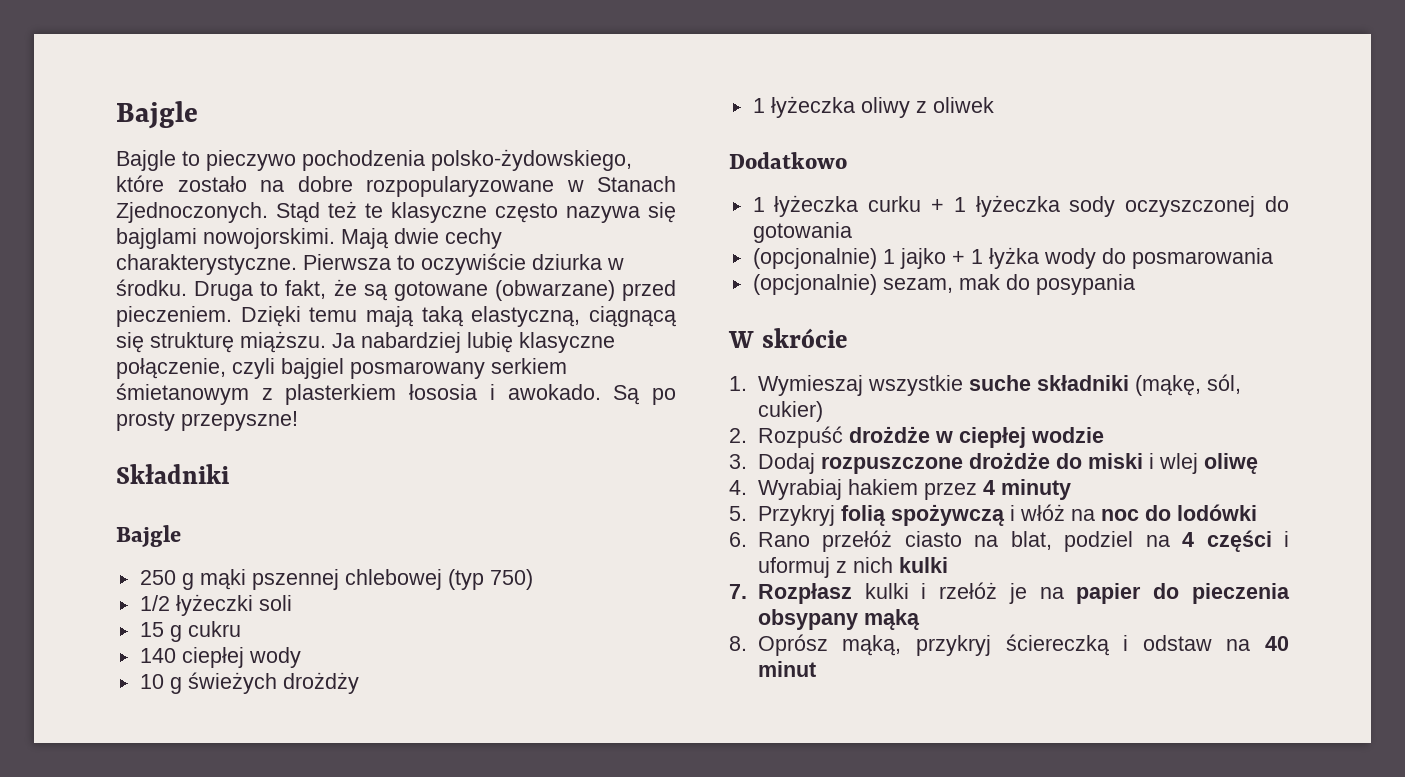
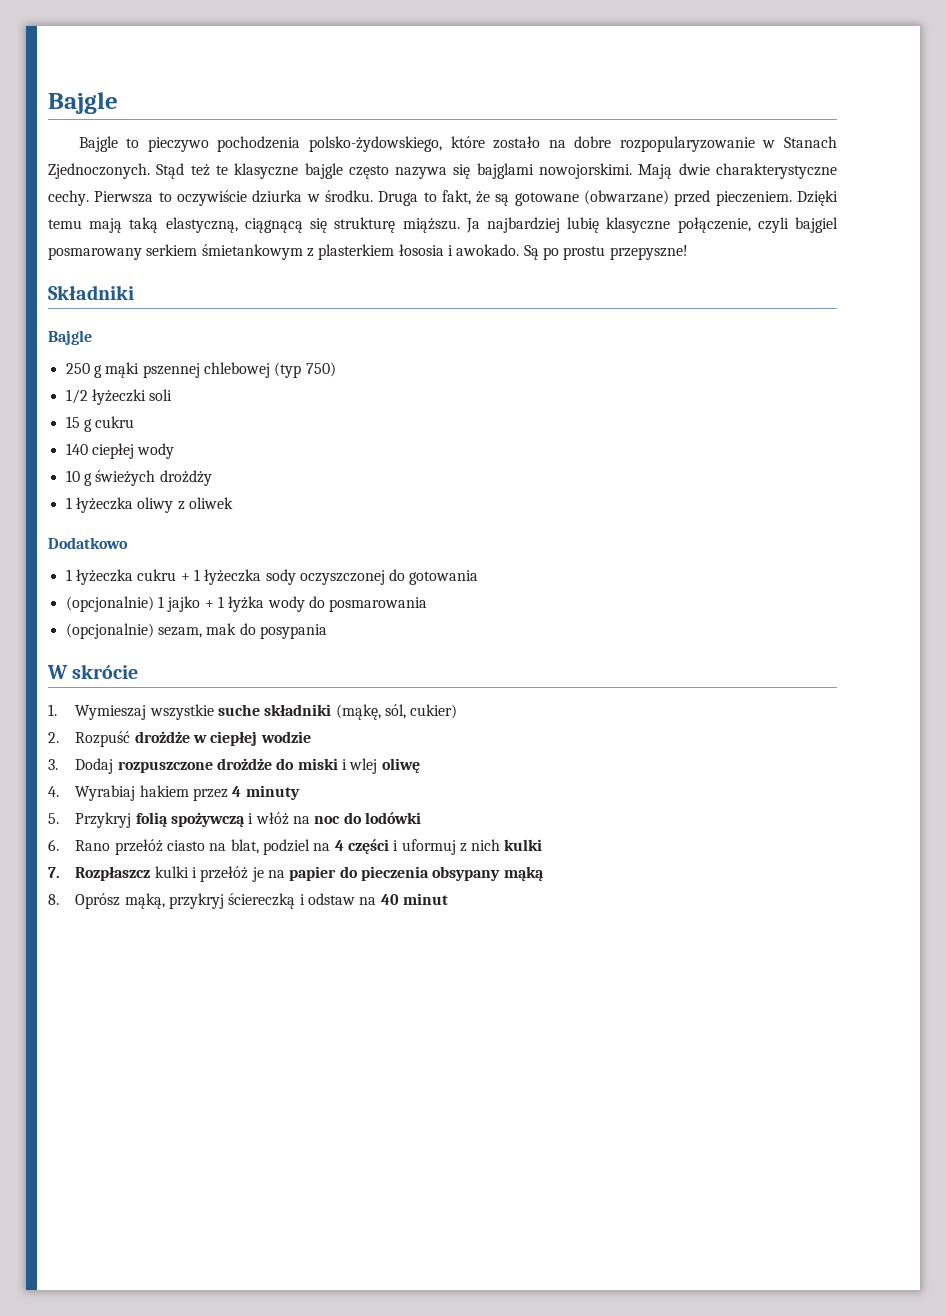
[366,176,554,197] rozpopularyzowane -> [619,136,755,152] rozpopularyzowanie
(487, 212) none -> [304,163,343,179] bajgle
[445,228,502,249] [116,254,297,275] cechy charakterystyczne. -> [716,163,837,179] [48,190,89,206] charakterystyczne cechy.
[361,332,461,353] nabardziej -> [486,217,560,233] najbardziej
[116,383,249,405] śmietanowym -> [201,244,303,260] śmietankowym
[116,411,175,431] prosty -> [563,246,606,260] prostu
[868,196,922,212] curku -> [137,569,177,581] cukru
[757,583,852,604] Rozpłasz -> [75,866,151,881] Rozpłaszcz
[939,582,998,599] rzełóż -> [200,866,249,882] przełóż

